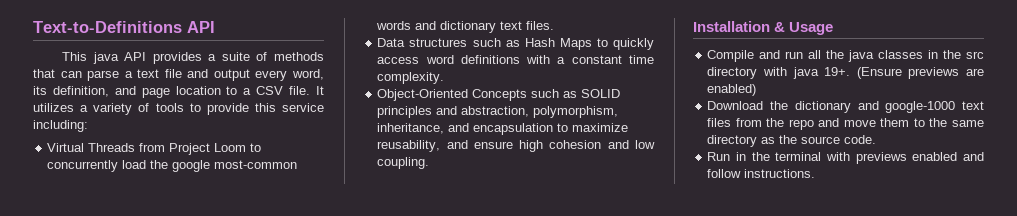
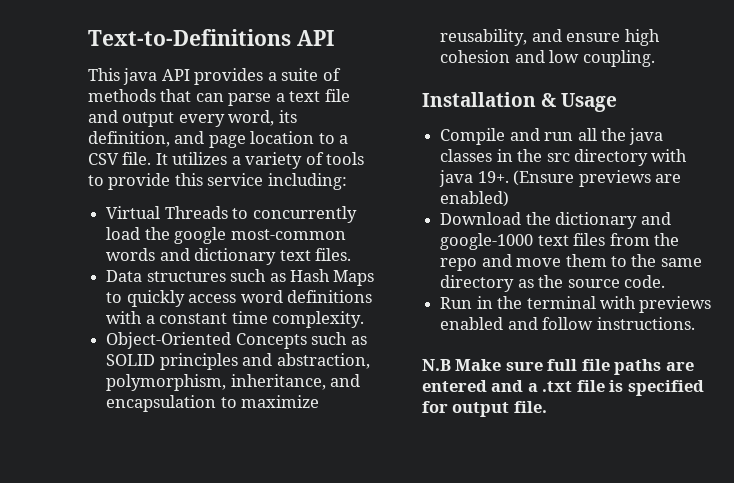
[139,143,247,155] from Project Loom -> (228, 212) none
(816, 173) none -> [422,359,694,375] [422,380,704,396] [422,401,547,417] // N.B Make sure full file paths are entered and a .txt file is specified for output file.

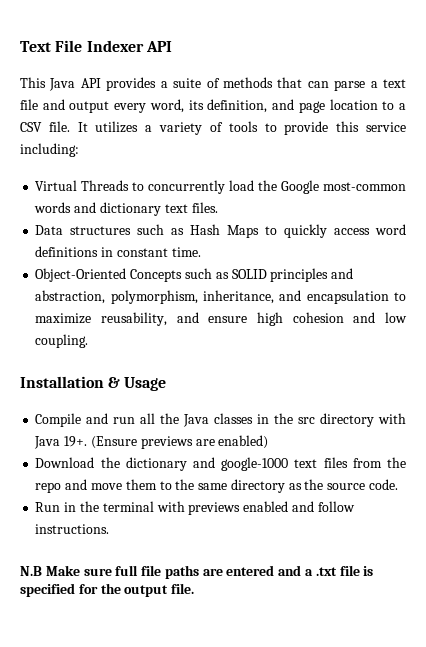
[88,29,291,46] Text-to-Definitions -> [20,40,144,52] Text File Indexer
[123,68,158,85] java -> [49,78,76,91] Java
[174,227,227,244] google -> [281,180,320,194] Google
[106,311,364,328] with a constant time complexity. -> [101,247,201,257] in constant time.
[629,128,664,145] java -> [183,414,210,427] Java
[439,170,474,187] java -> [34,436,61,449] Java
(448, 407) none -> [100,583,121,594] the

